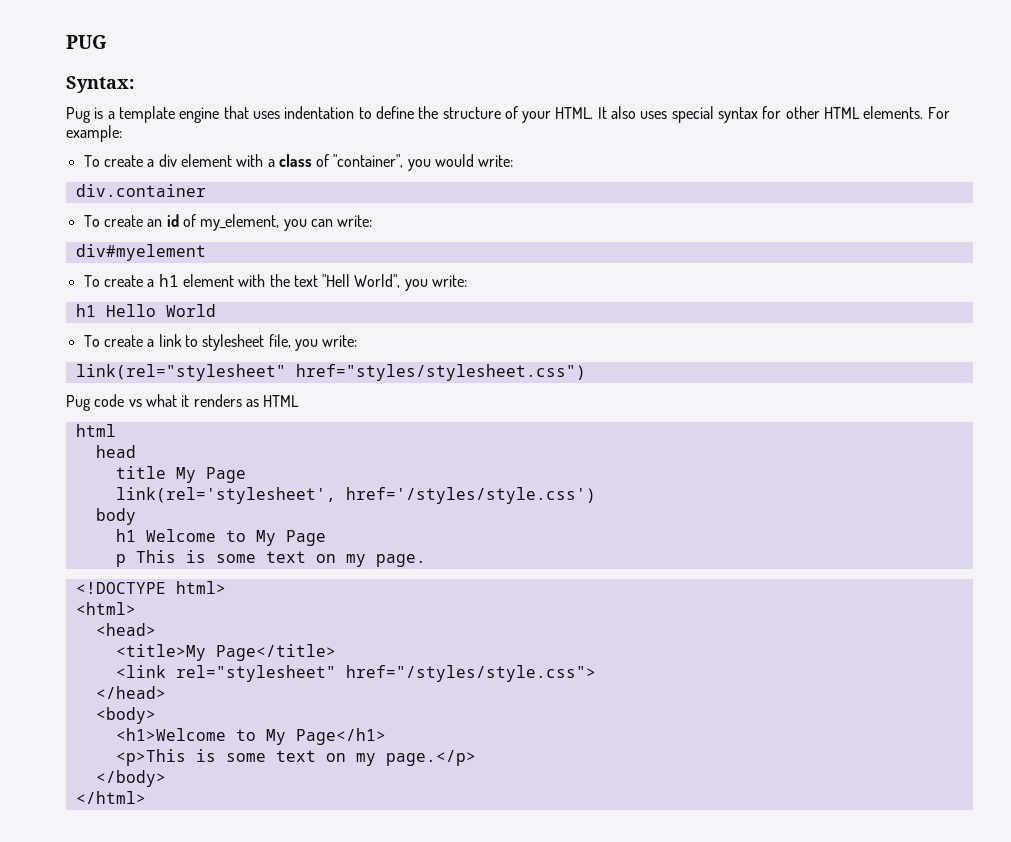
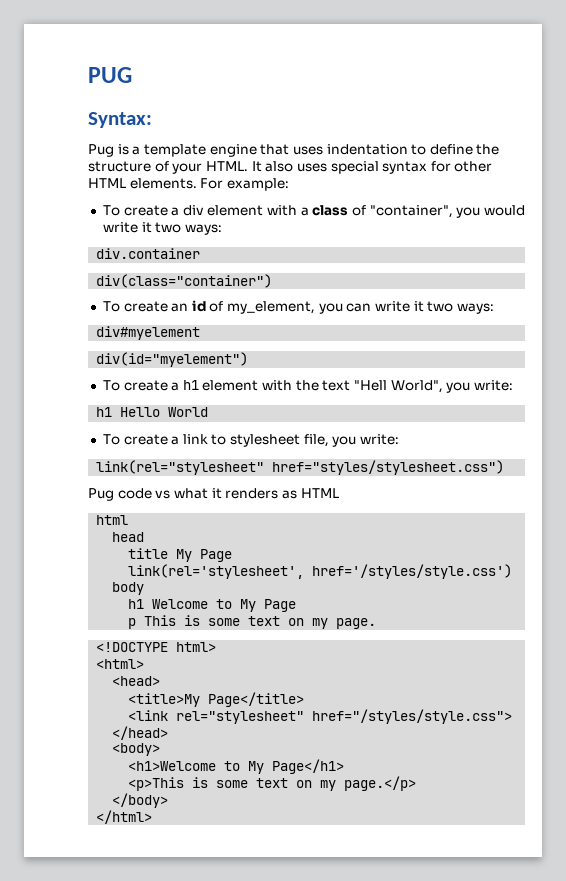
[478,155,514,167] write: -> [102,222,222,235] write it two ways:
(206, 190) none -> [96,274,273,288] // div(class="container")
[337,215,373,227] write: -> [375,301,494,314] write it two ways:
(206, 252) none -> [96,352,249,367] // div(id="myelement")

